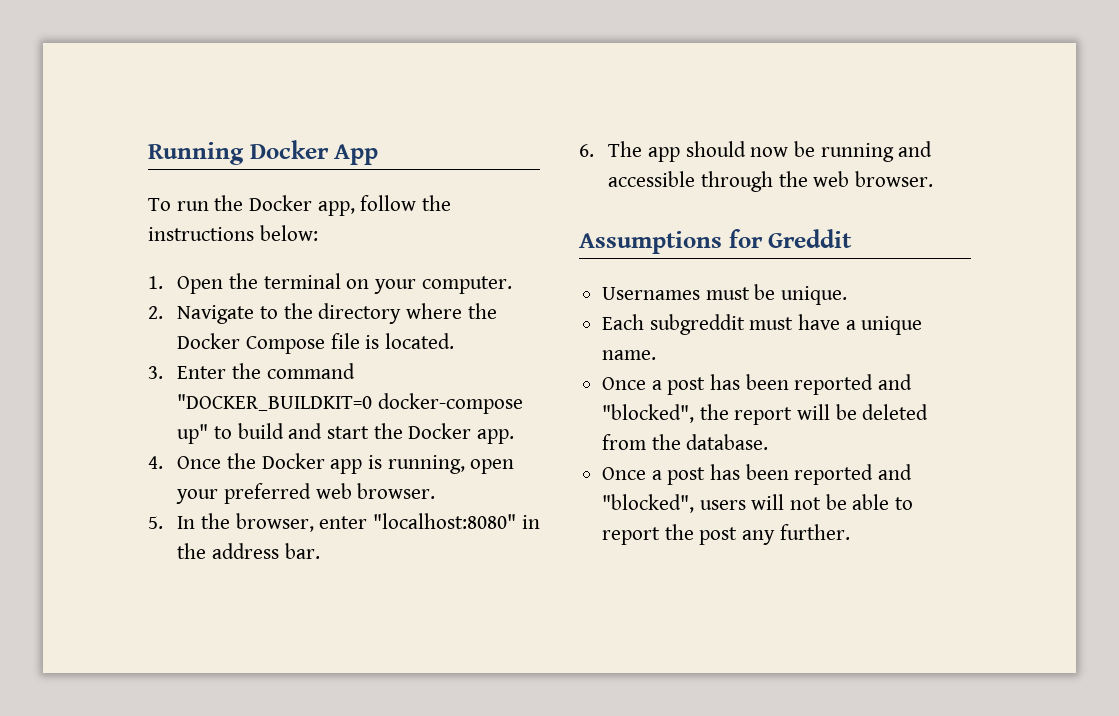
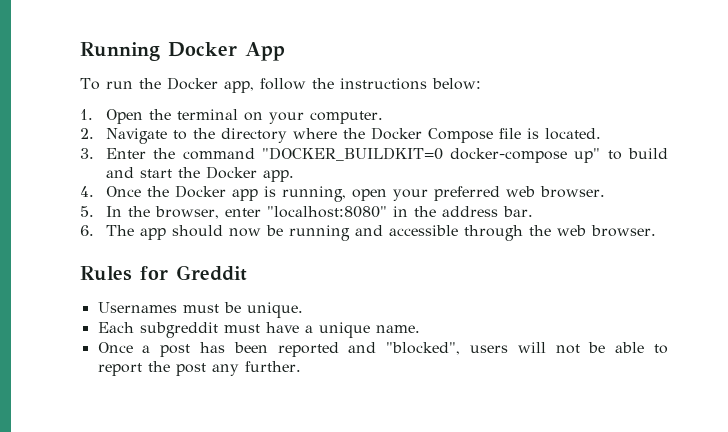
[579,231,722,254] Assumptions -> [80,266,132,281] Rules
[602,374,913,395] [602,404,929,425] [602,434,769,450] // Once a post has been reported and "blocked", the report will be deleted from the database. -> (420, 329) none

